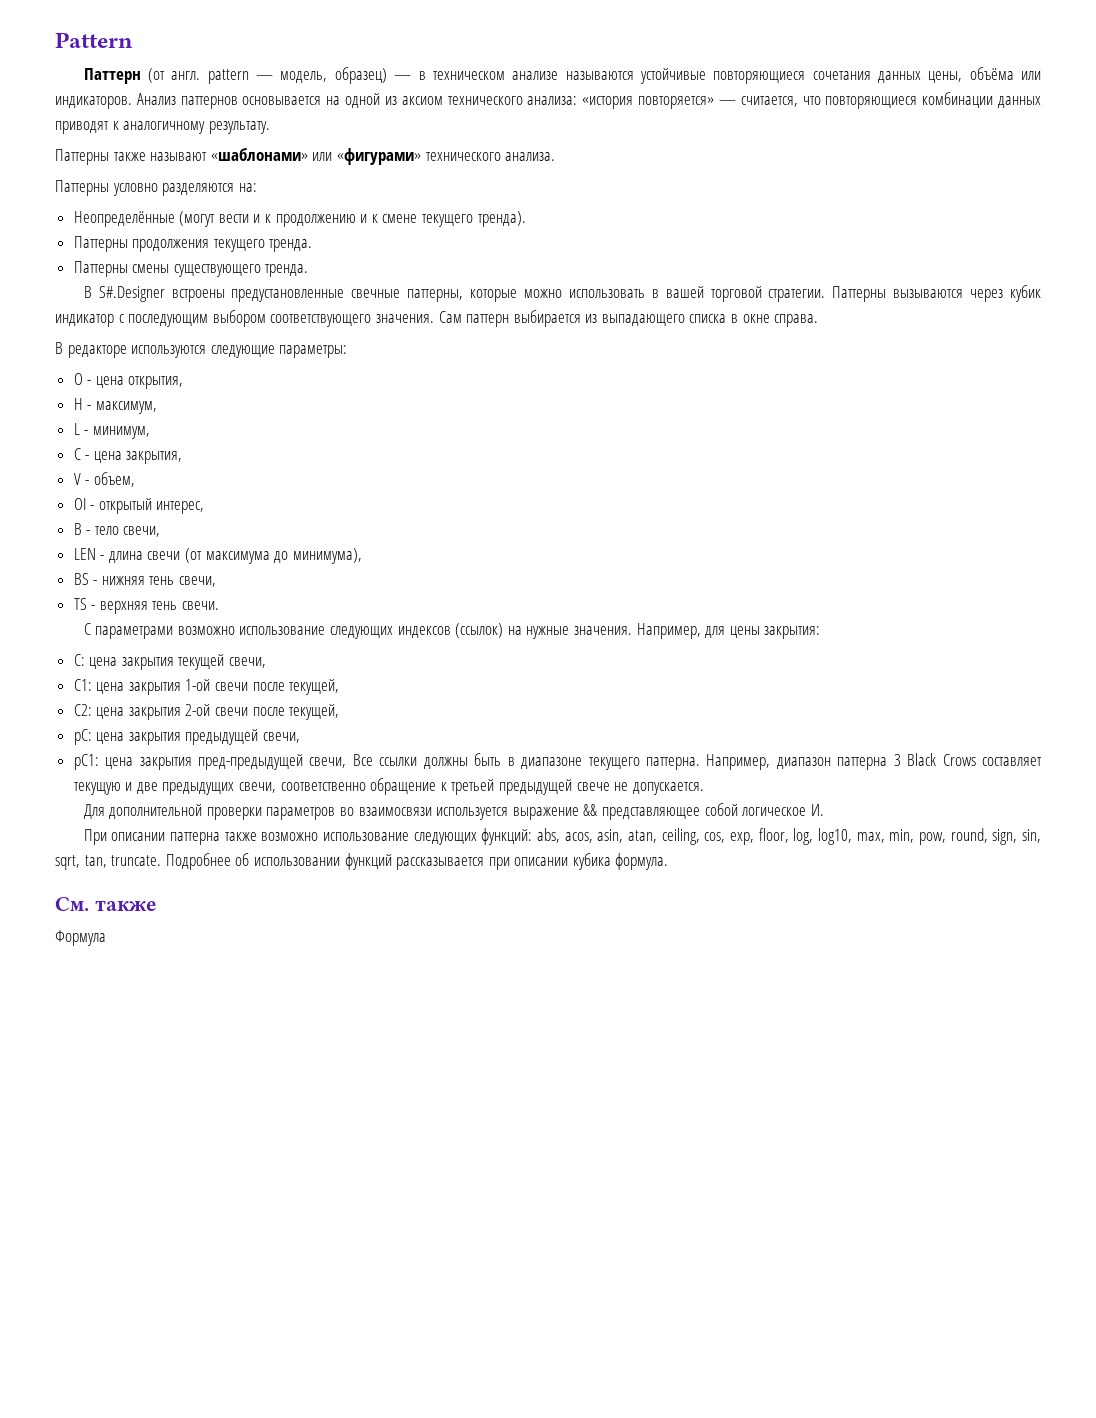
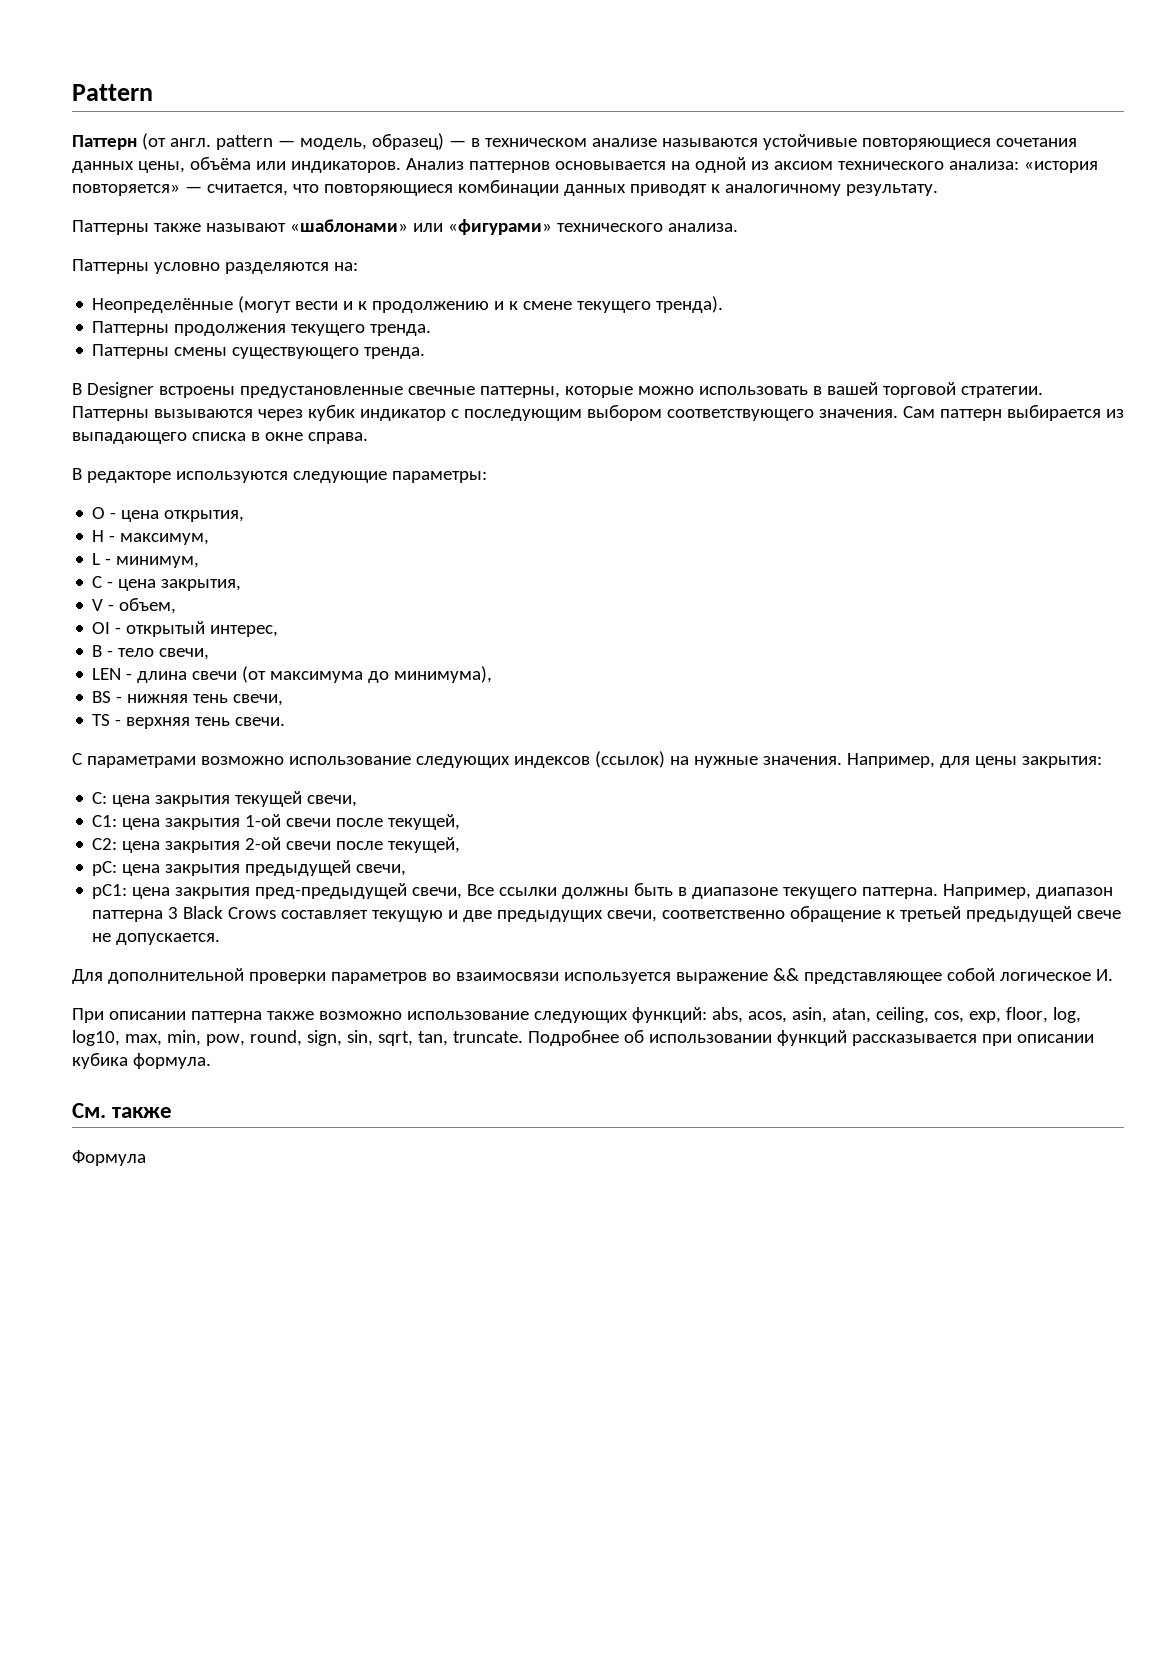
[98,286,165,302] S#.Designer -> [86,382,154,398] Designer

